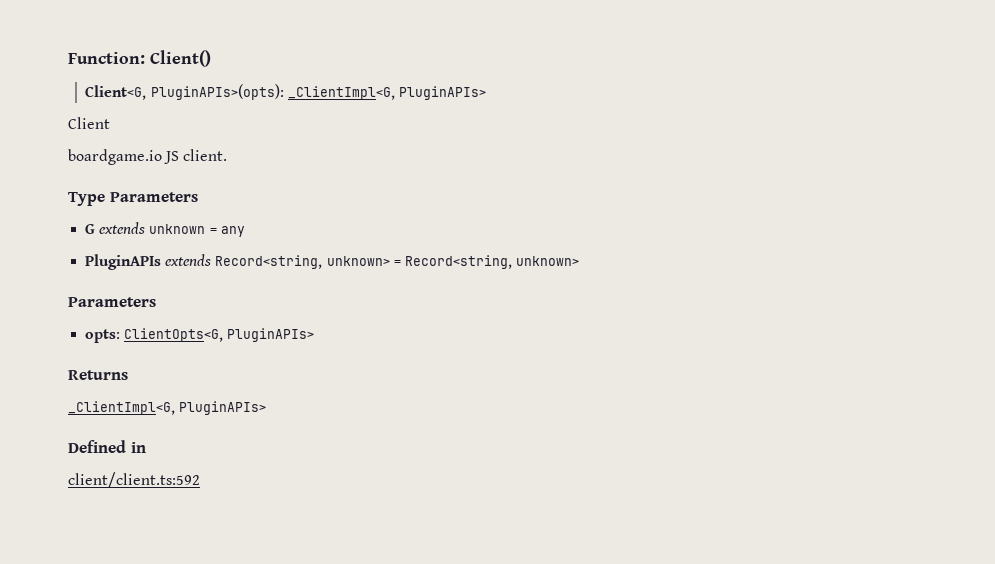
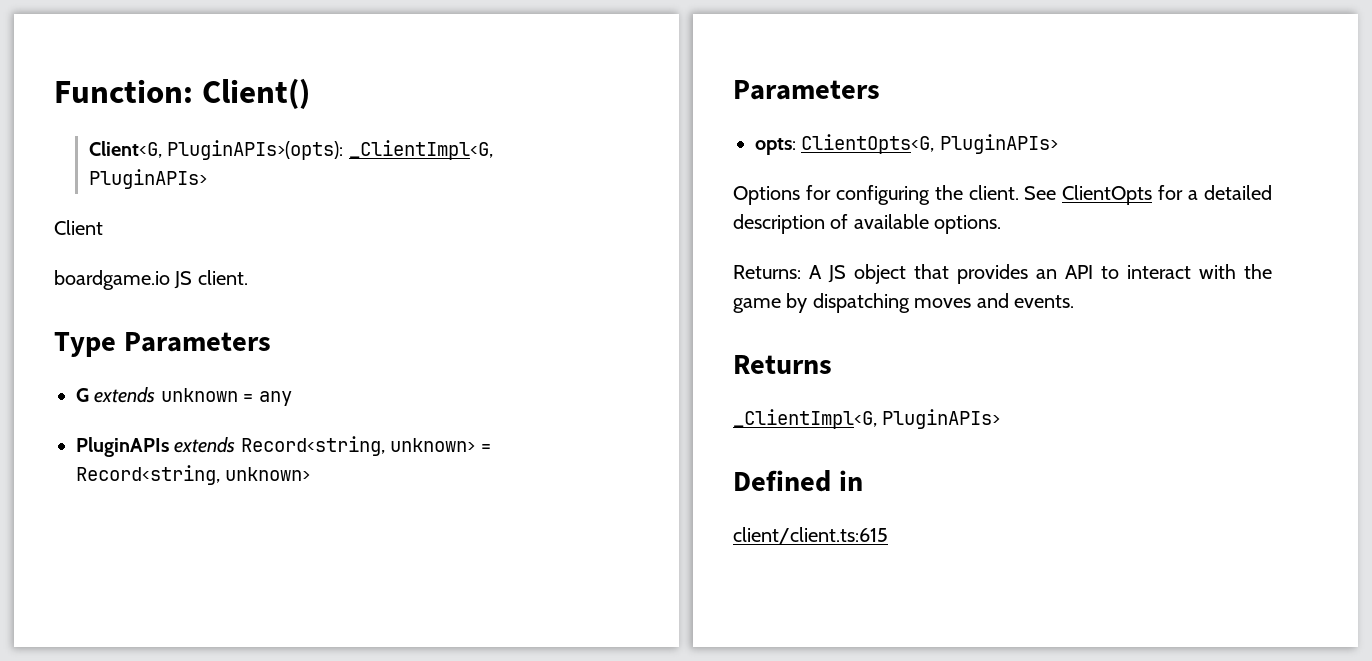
(315, 335) none -> [733,185,1272,205] [733,214,1002,234] [733,264,1272,284] [733,293,1074,313] // Options for configuring the client. See ClientOpts for a detailed description of available options. // Returns: A JS object that provides an API to interact with the game by dispatching moves and events.
[68,472,200,488] client/client.ts:592 -> [733,527,888,544] client/client.ts:615

